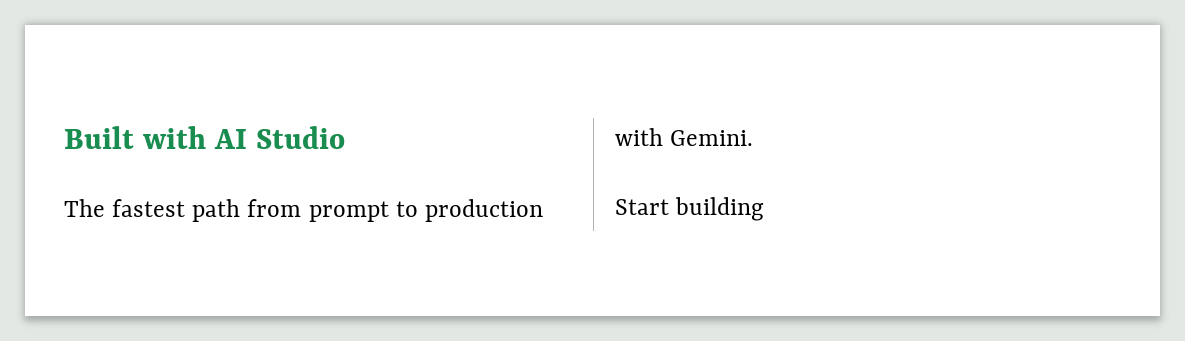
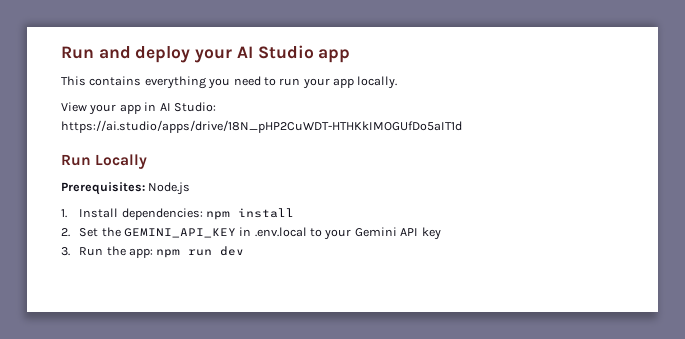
[64,126,346,149] [64,199,543,222] [615,128,754,146] [615,197,765,221] Built with AI Studio // The fastest path from prompt to production with Gemini. // Start building -> [61,45,351,63] [61,76,398,89] [61,102,216,115] [61,120,462,133] [61,154,148,169] [61,182,191,195] [61,208,294,220] [61,227,441,240] [61,246,245,258] Run and deploy your AI Studio app // This contains everything you need to run your app locally. // View your app in AI Studio: https://ai.studio/apps/drive/18N_pHP2CuWDT-HTHKkIMOGUfDo5aIT1d // Run Locally // Prerequisites: Node.js // 1. Install dependencies: npm install // 2. Set the GEMINI_API_KEY in .env.local to your Gemini API key // 3. Run the app: npm run dev

